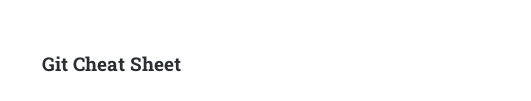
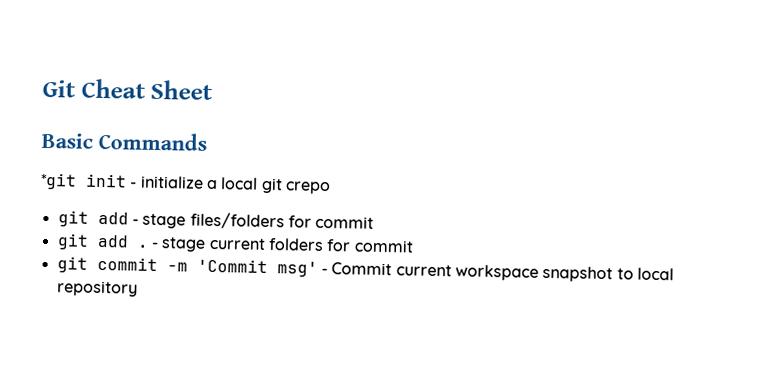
(182, 64) none -> [41,131,207,151] [40,172,331,195] [57,210,375,230] [56,233,414,253] [56,256,674,283] [56,280,138,297] // Basic Commands // *git init - initialize a local git crepo // git add - stage files/folders for commit // git add . - stage current folders for commit // git commit -m 'Commit msg' - Commit current workspace snapshot to local repository

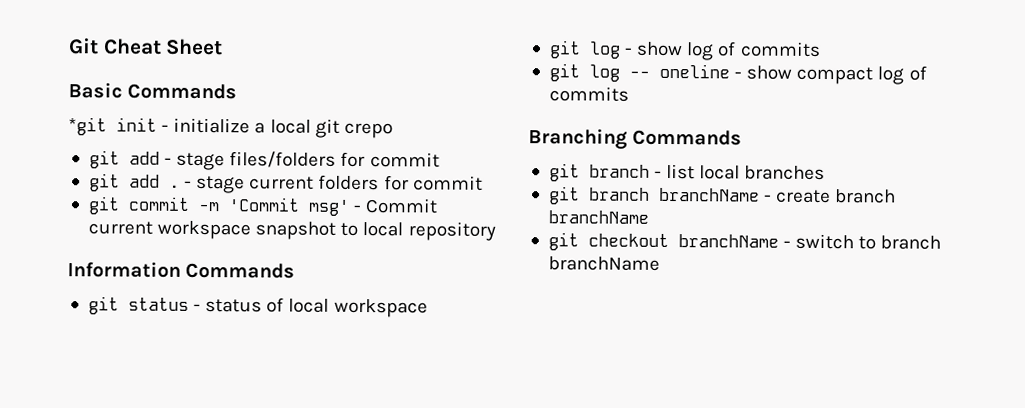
(138, 288) none -> [67,261,296,279] [87,296,428,318] [548,40,821,61] [548,63,927,85] [548,86,629,102] [528,128,743,150] [548,163,826,182] [547,186,897,205] [547,210,649,224] [547,232,942,251] [547,256,660,271] // Information Commands // git status - status of local workspace // git log - show log of commits // git log -- oneline - show compact log of commits // Branching Commands // git branch - list local branches // git branch branchName - create branch branchName // git checkout branchName - switch to branch branchName

